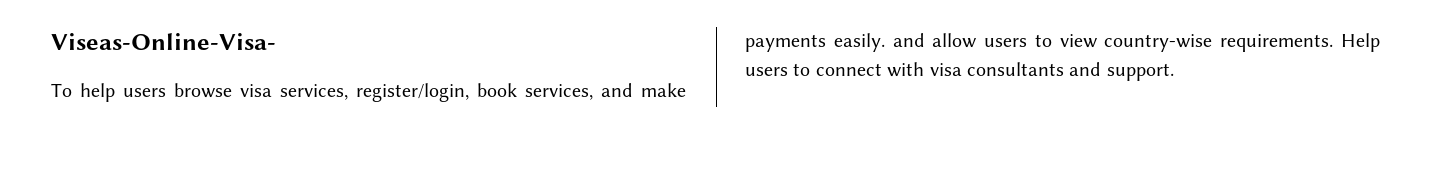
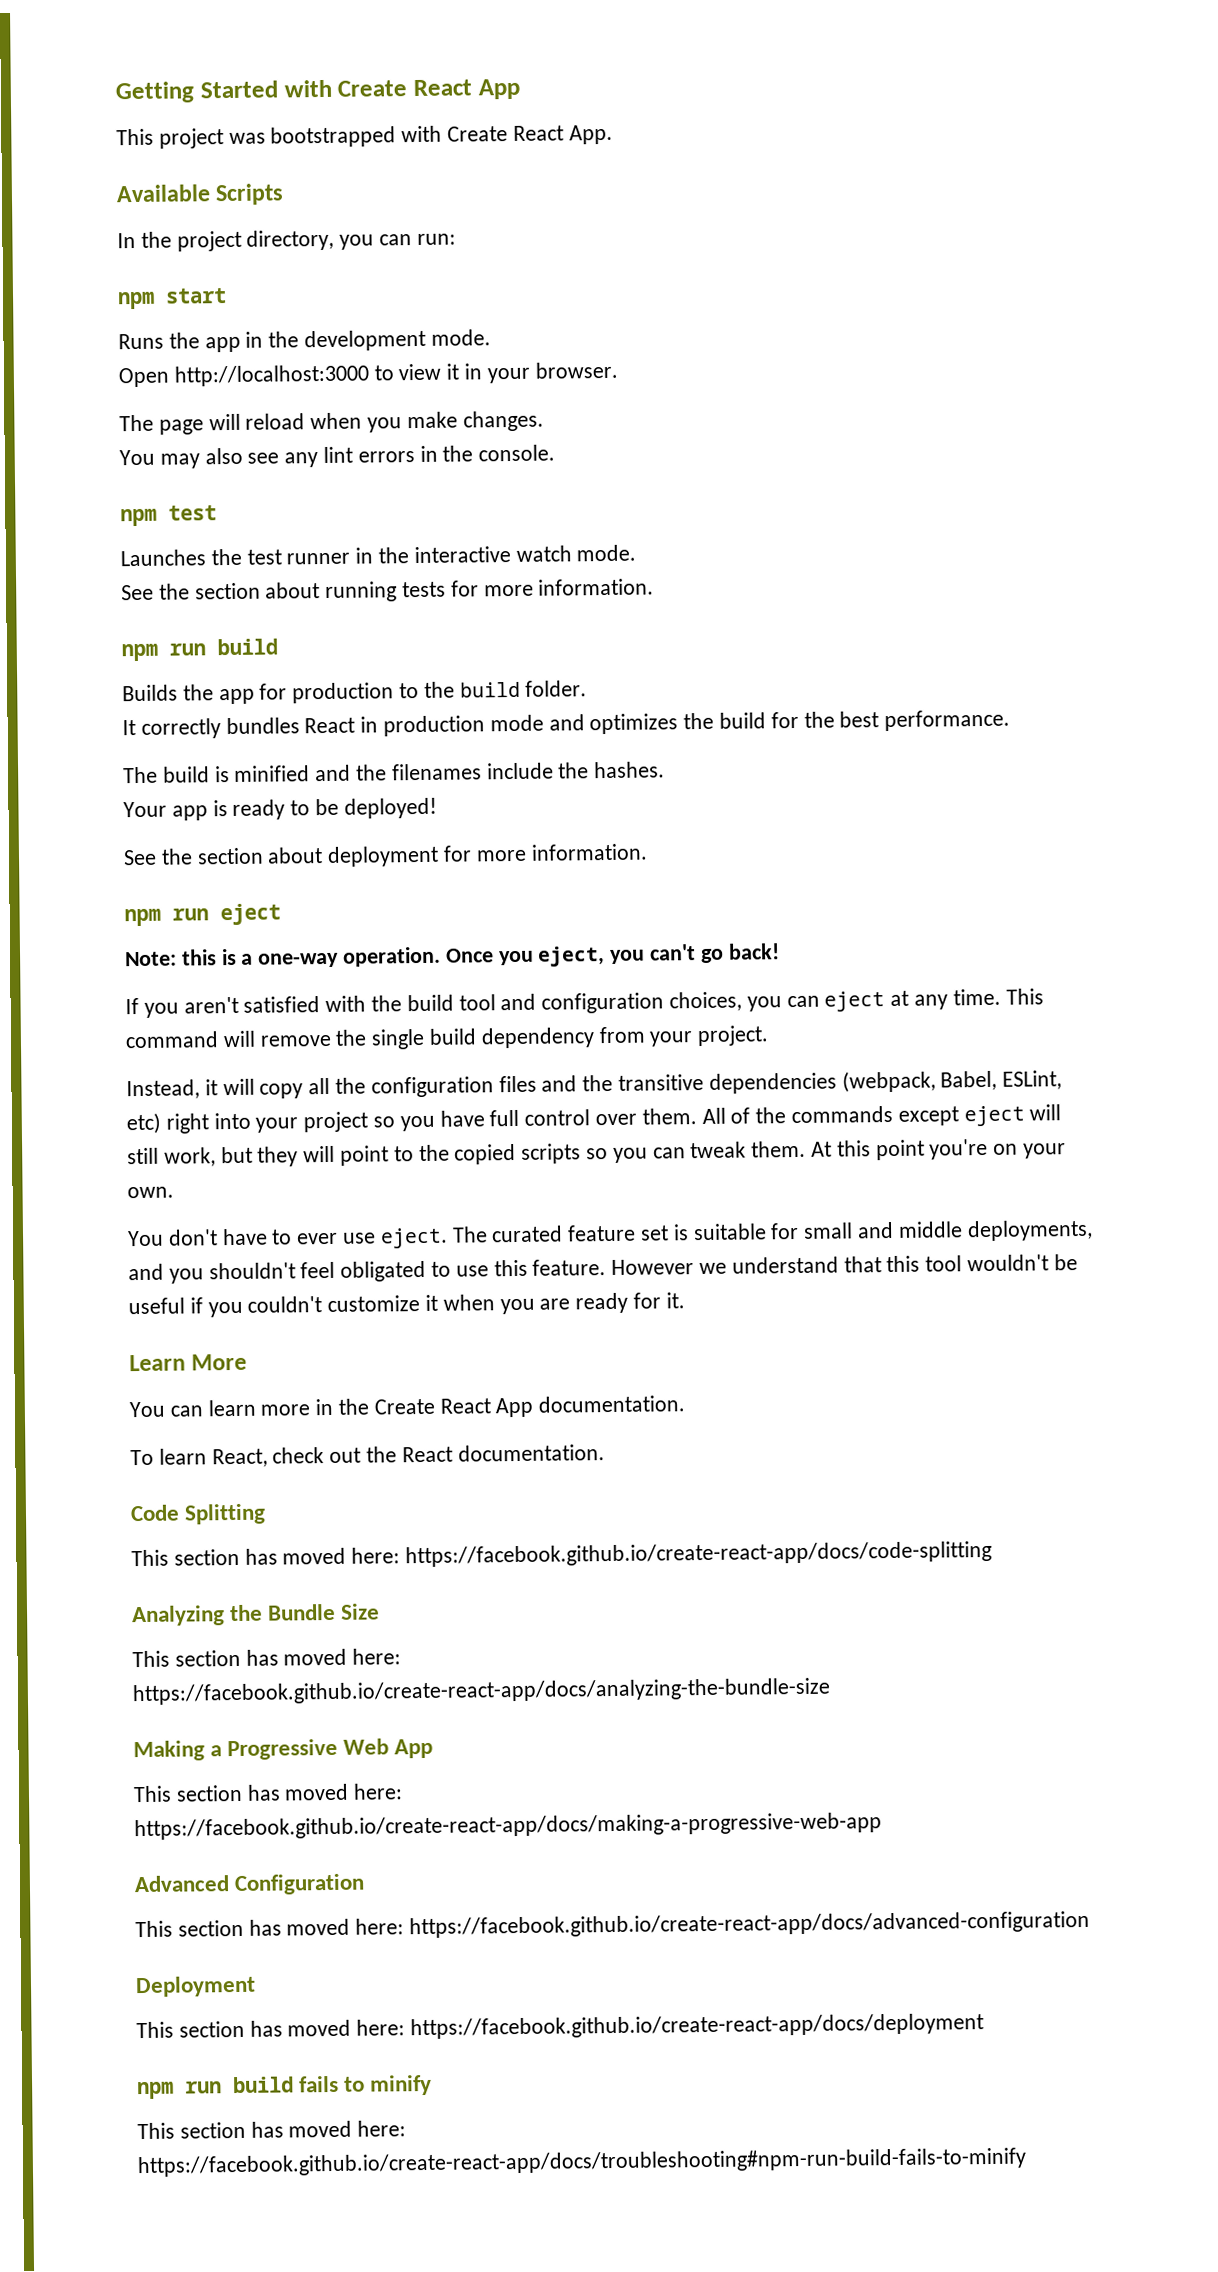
[51,33,276,50] [51,83,686,102] [745,33,1380,52] [745,62,1174,81] Viseas-Online-Visa- // To help users browse visa services, register/login, book services, and make payments easily. and allow users to view country-wise requirements. Help users to connect with visa consultants and support. -> [115,78,520,104] [116,124,613,149] [116,183,285,206] [117,229,456,252] [117,288,227,310] [118,329,491,353] [118,361,618,388] [119,410,544,435] [119,444,556,469] [120,505,217,527] [120,544,637,567] [121,578,655,602] [121,638,278,662] [122,680,588,705] [122,709,1011,739] [123,761,666,784] [123,797,437,821] [123,843,648,867] [124,903,281,927] [125,943,780,968] [125,988,1044,1018] [125,1025,770,1050] [126,1070,1063,1100] [126,1104,1062,1135] [127,1138,1067,1167] [127,1186,174,1199] [127,1219,1093,1249] [128,1254,1078,1284] [128,1292,685,1318] [129,1353,248,1372] [129,1395,686,1418] [130,1444,605,1468] [130,1503,267,1525] [131,1540,993,1568] [131,1603,381,1627] [132,1648,402,1668] [132,1677,830,1706] [133,1738,434,1762] [133,1783,404,1803] [134,1812,882,1841] [134,1873,366,1896] [135,1910,1091,1939] [135,1975,256,1998] [136,2013,985,2040] [137,2074,433,2100] [137,2120,407,2140] [137,2147,1027,2178] Getting Started with Create React App // This project was bootstrapped with Create React App. // Available Scripts // In the project directory, you can run: // npm start // Runs the app in the development mode. // Open http://localhost:3000 to view it in your browser. // The page will reload when you make changes. // You may also see any lint errors in the console. // npm test // Launches the test runner in the interactive watch mode. // See the section about running tests for more information. // npm run build // Builds the app for production to the build folder. // It correctly bundles React in production mode and optimizes the build for the best performance. // The build is minified and the filenames include the hashes. // Your app is ready to be deployed! // See the section about deployment for more information. // npm run eject // Note: this is a one-way operation. Once you eject, you can't go back! // If you aren't satisfied with the build tool and configuration choices, you can eject at any time. This command will remove the single build dependency from your project. // Instead, it will copy all the configuration files and the transitive dependencies (webpack, Babel, ESLint, etc) right into your project so you have full control over them. All of the commands except eject will still work, but they will point to the copied scripts so you can tweak them. At this point you're on your own. // You don't have to ever use eject. The curated feature set is suitable for small and middle deployments, and you shouldn't feel obligated to use this feature. However we understand that this tool wouldn't be useful if you couldn't customize it when you are ready for it. // Learn More // You can learn more in the Create React App documentation. // To learn React, check out the React documentation. // Code Splitting // This section has moved here: https://facebook.github.io/create-react-app/docs/code-splitting // Analyzing the Bundle Size // This section has moved here: https://facebook.github.io/create-react-app/docs/analyzing-the-bundle-size // Making a Progressive Web App // This section has moved here: https://facebook.github.io/create-react-app/docs/making-a-progressive-web-app // Advanced Configuration // This section has moved here: https://facebook.github.io/create-react-app/docs/advanced-configuration // Deployment // This section has moved here: https://facebook.github.io/create-react-app/docs/deployment // npm run build fails to minify // This section has moved here: https://facebook.github.io/create-react-app/docs/troubleshooting#npm-run-build-fails-to-minify

